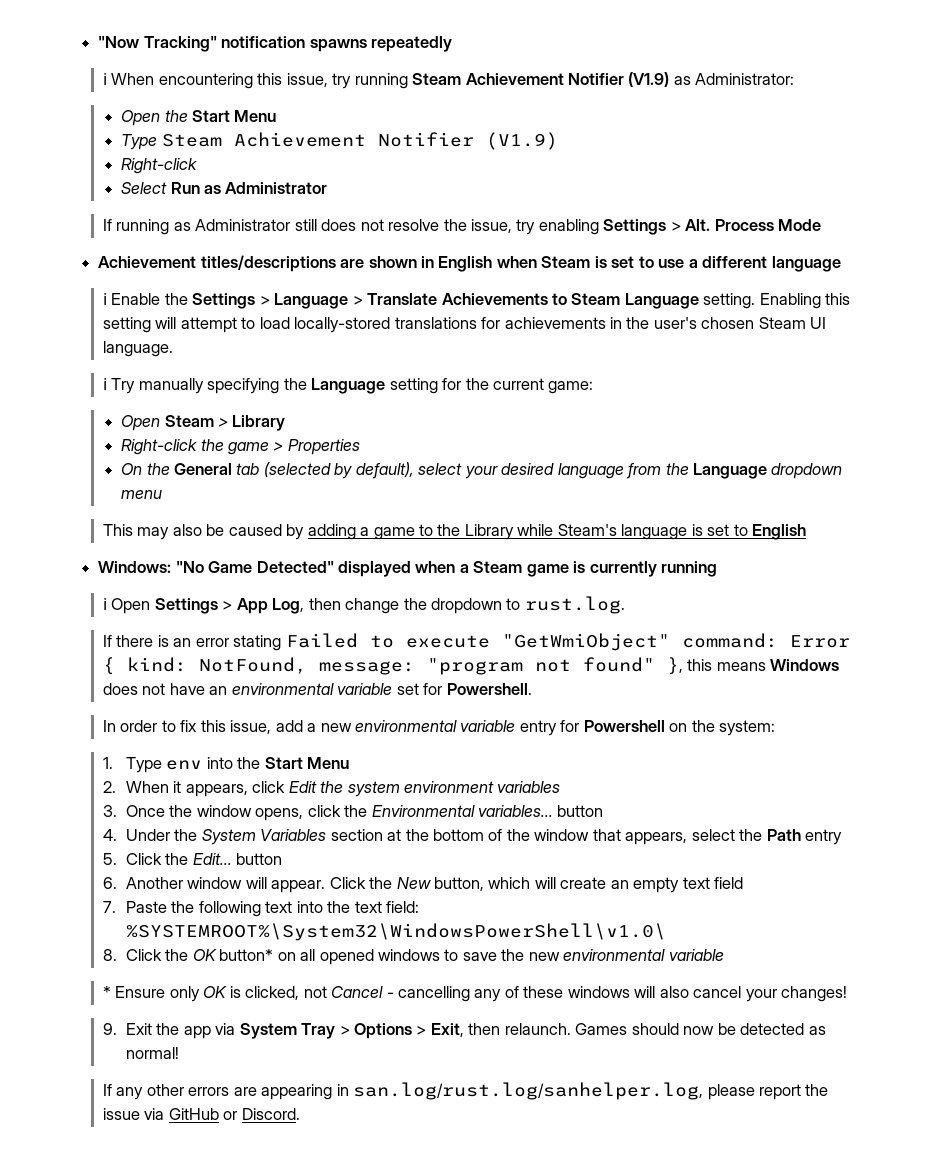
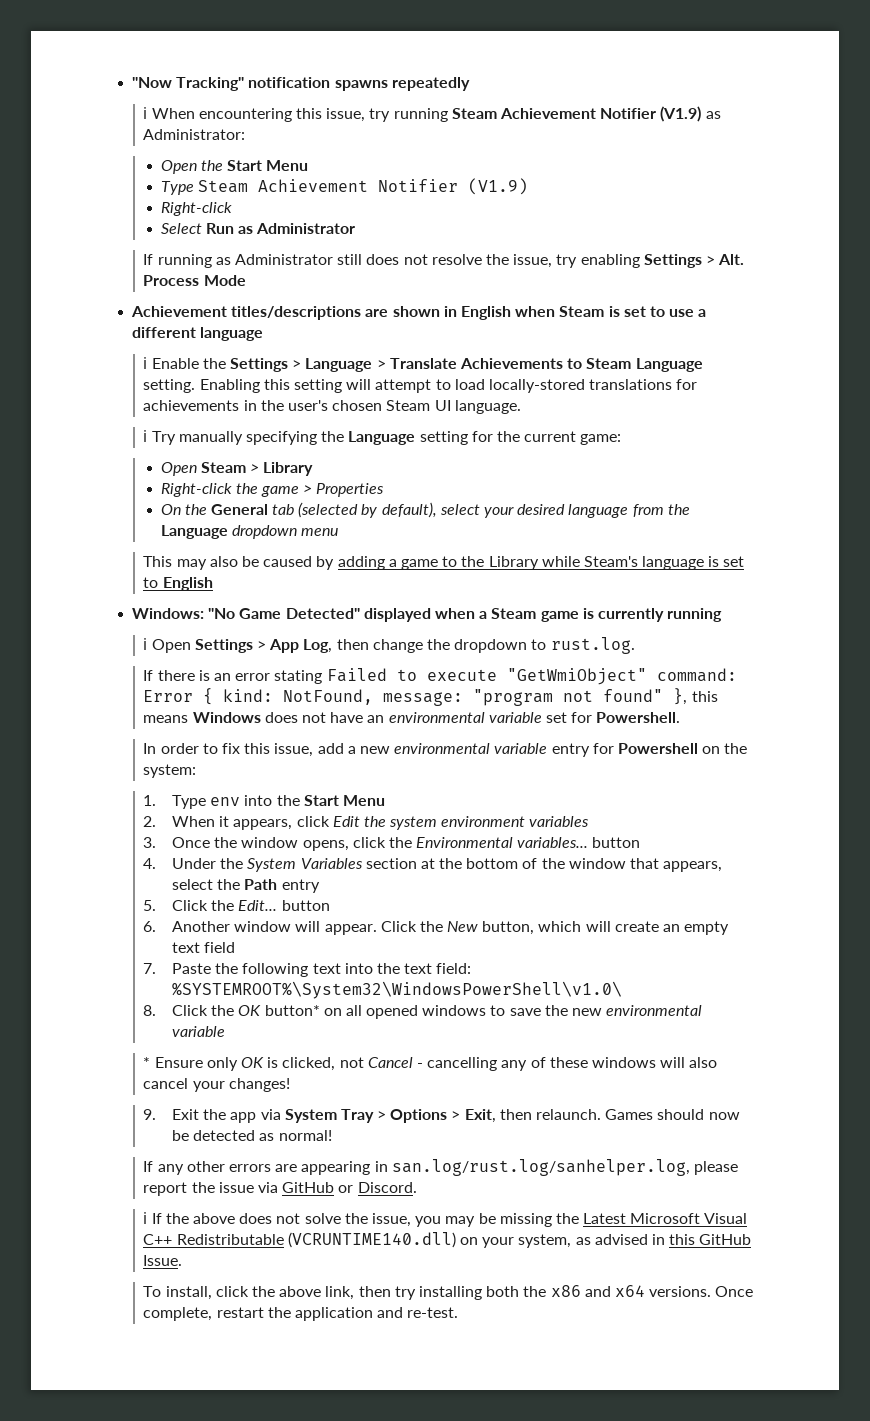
(300, 1114) none -> [143,1212,748,1227] [143,1232,752,1248] [143,1255,183,1266] [143,1285,754,1300] [143,1307,459,1321] // ℹ If the above does not solve the issue, you may be missing the Latest Microsoft Visual C++ Redistributable (VCRUNTIME140.dll) on your system, as advised in this GitHub Issue. // To install, click the above link, then try installing both the x86 and x64 versions. Once complete, restart the application and re-test.

